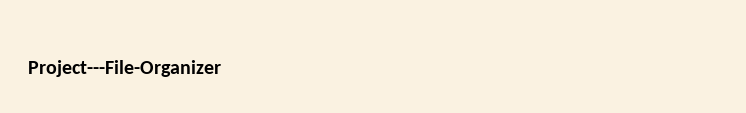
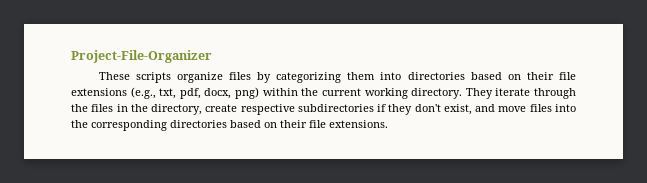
[28,60,221,77] Project---File-Organizer -> [71,50,212,63] [98,72,576,83] [71,87,577,99] [71,104,576,115] [71,120,388,131] Project-File-Organizer // These scripts organize files by categorizing them into directories based on their file extensions (e.g., txt, pdf, docx, png) within the current working directory. They iterate through the files in the directory, create respective subdirectories if they don't exist, and move files into the corresponding directories based on their file extensions.

